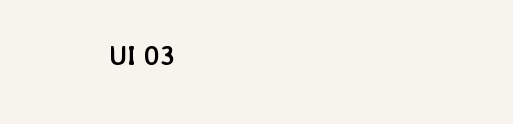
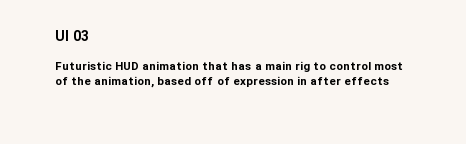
(175, 55) none -> [55,61,404,72] [55,76,389,88] // Futuristic HUD animation that has a main rig to control most of the animation, based off of expression in after effects

